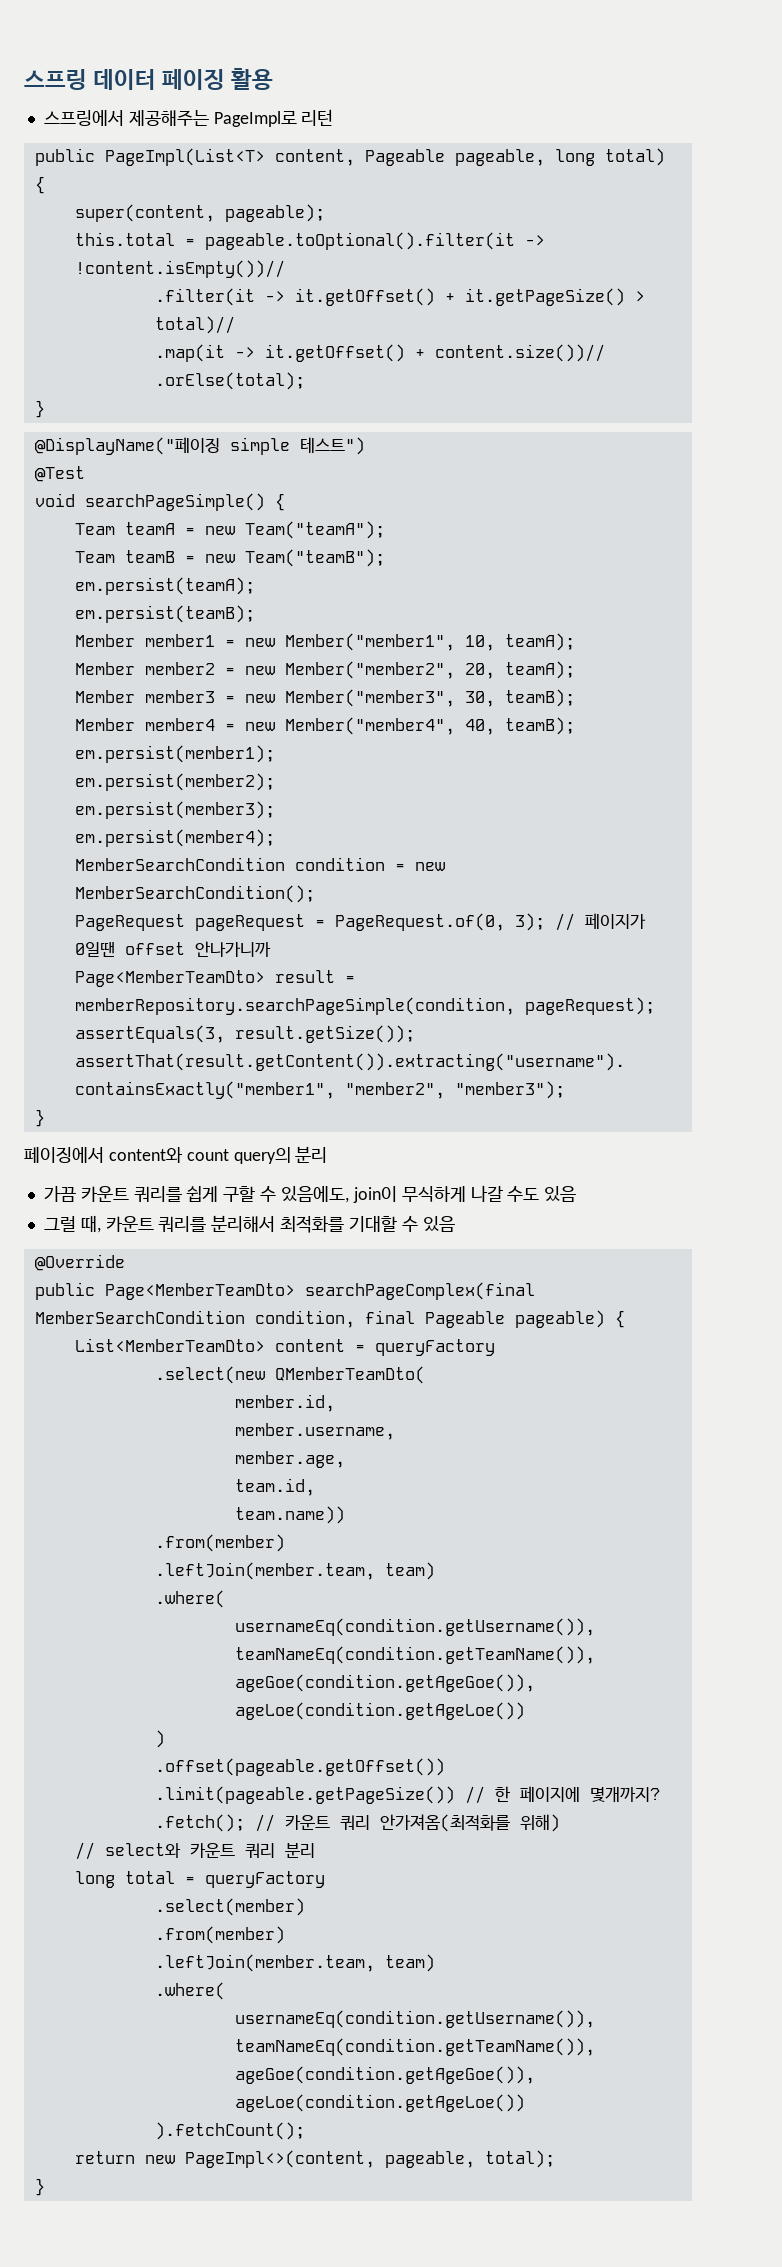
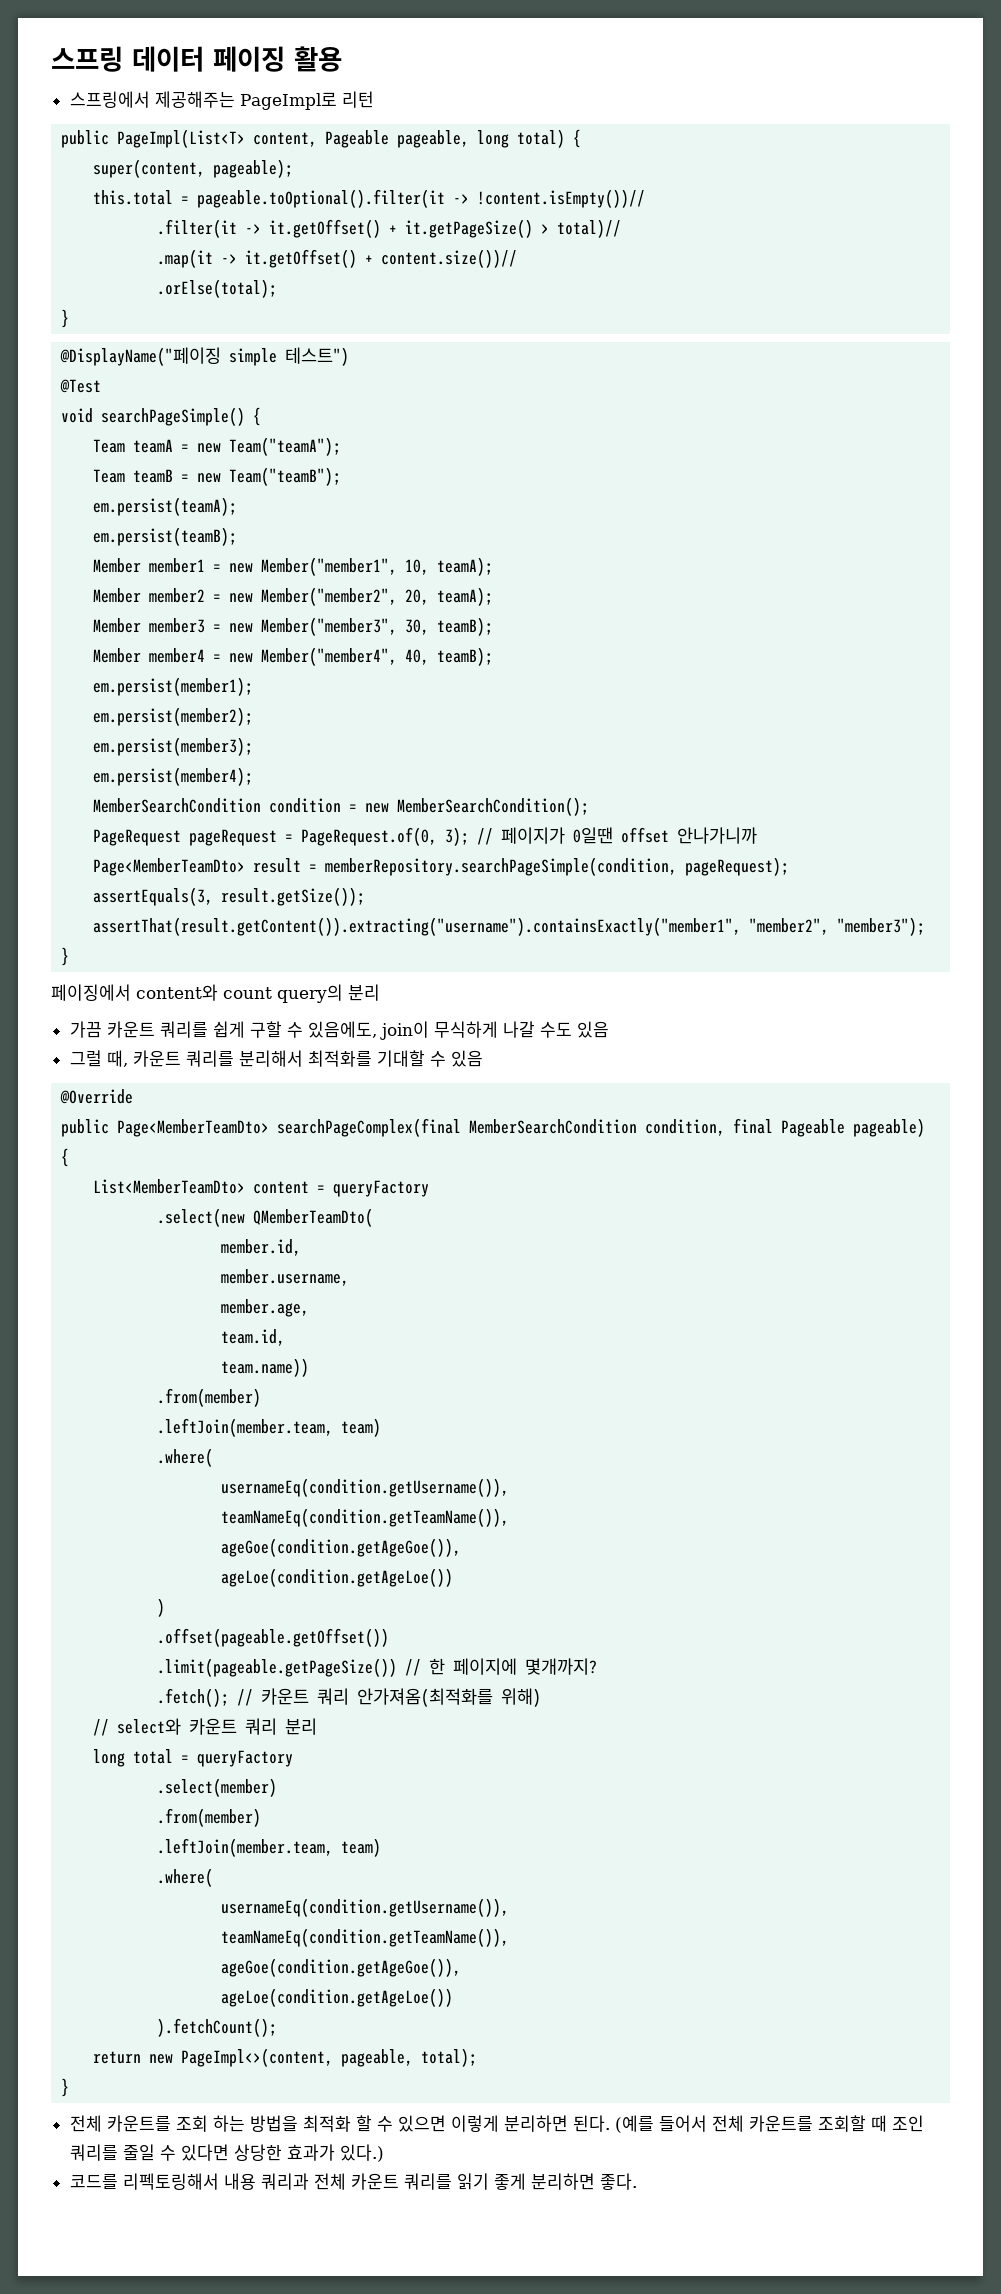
(45, 2187) none -> [69,2115,924,2133] [69,2144,384,2162] [69,2173,637,2190] // 전체 카운트를 조회 하는 방법을 최적화 할 수 있으면 이렇게 분리하면 된다. (예를 들어서 전체 카운트를 조회할 때 조인 쿼리를 줄일 수 있다면 상당한 효과가 있다.) // 코드를 리펙토링해서 내용 쿼리과 전체 카운트 쿼리를 읽기 좋게 분리하면 좋다.

